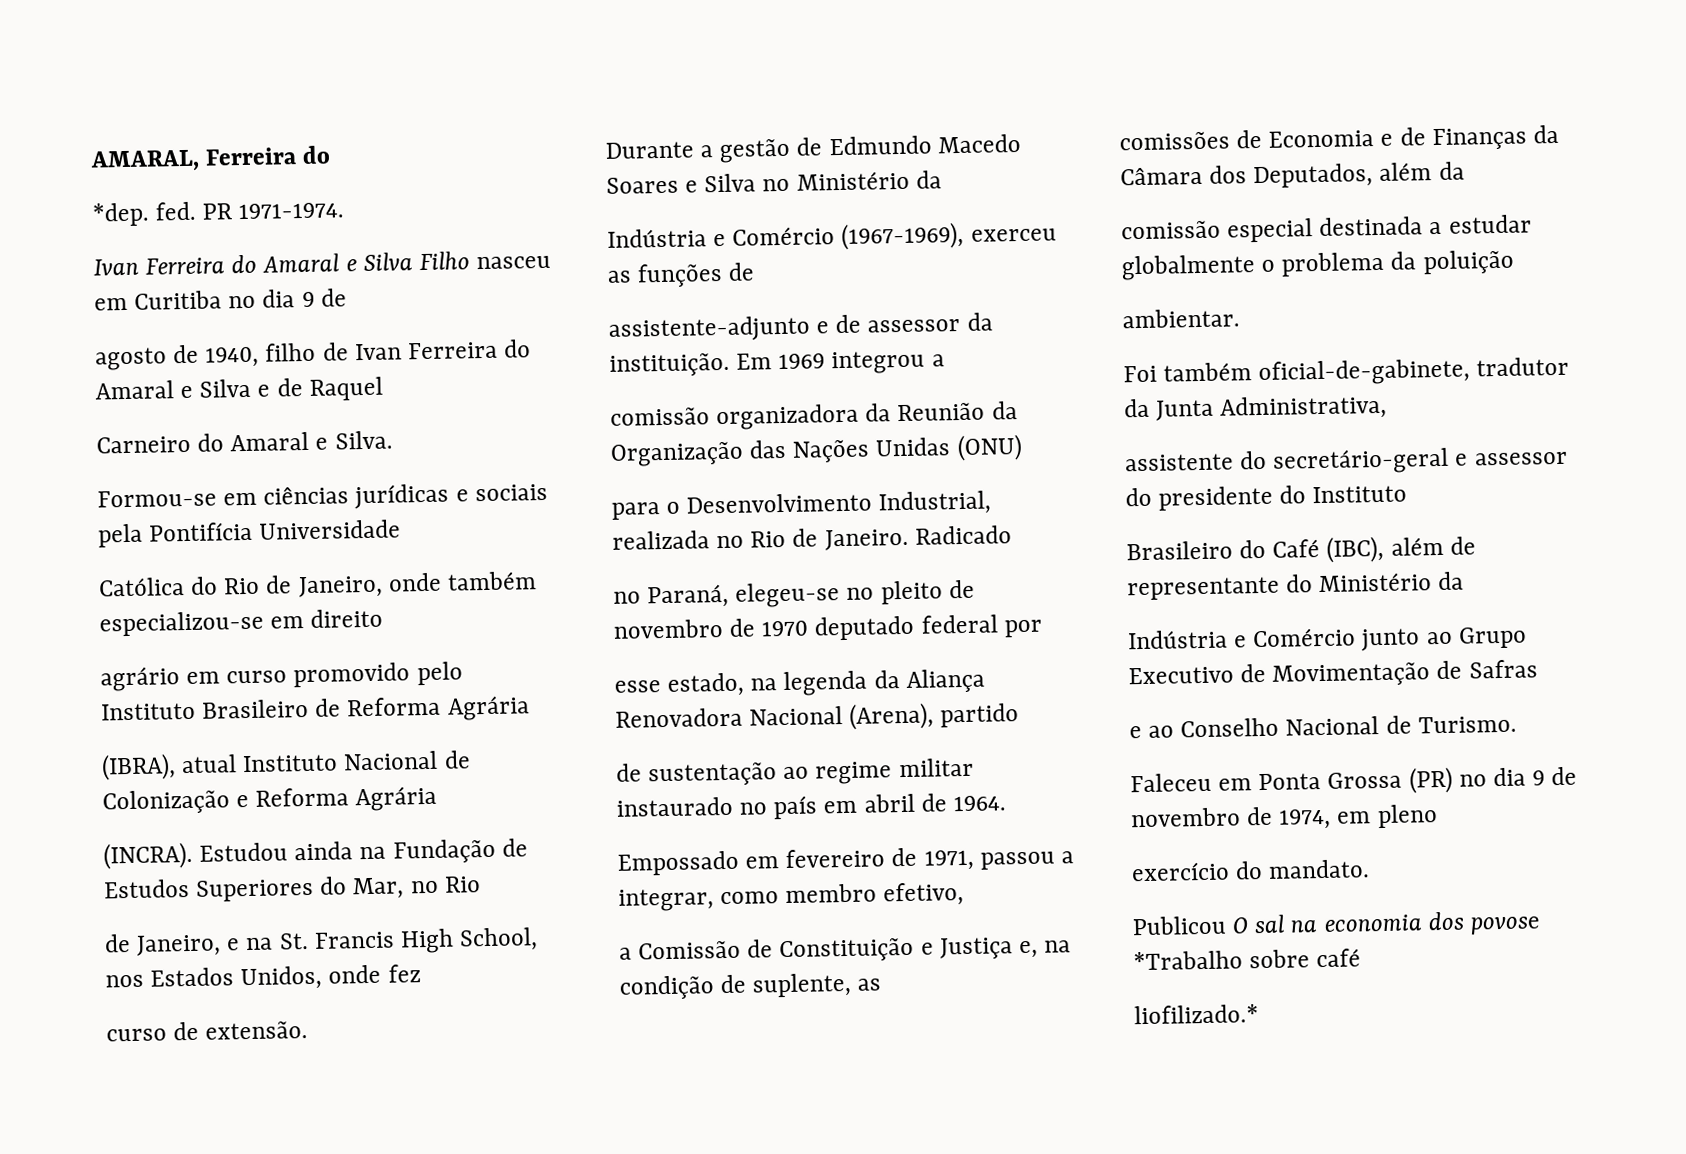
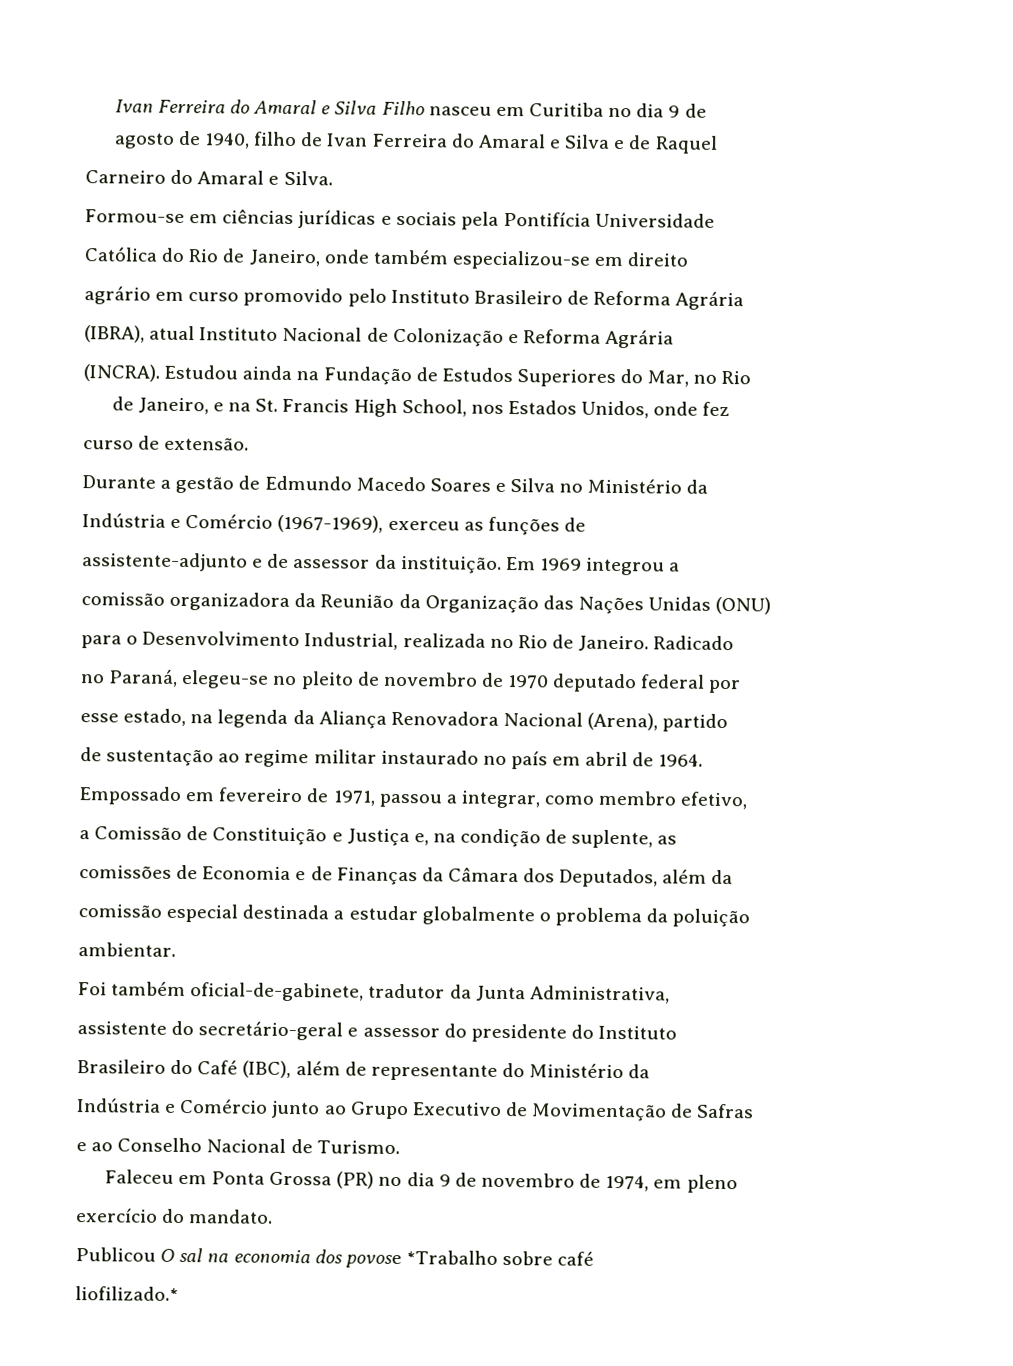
[90,145,332,173] [92,201,345,227] AMARAL, Ferreira do // *dep. fed. PR 1971-1974. // -> (114, 106) none

